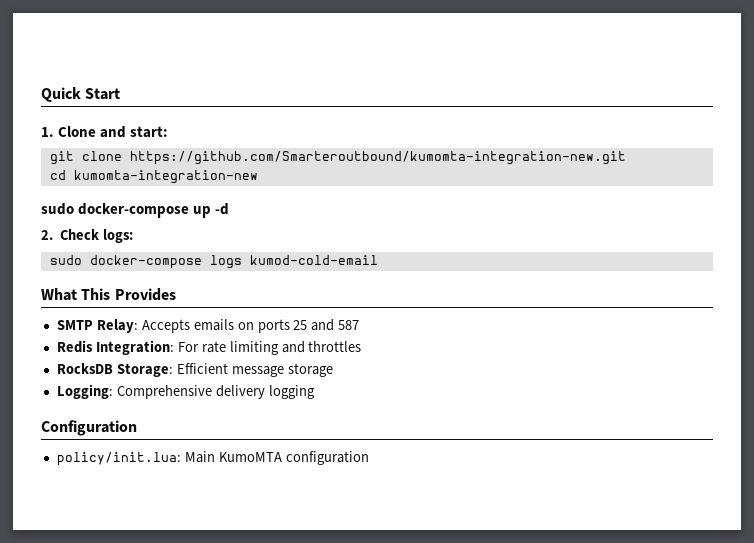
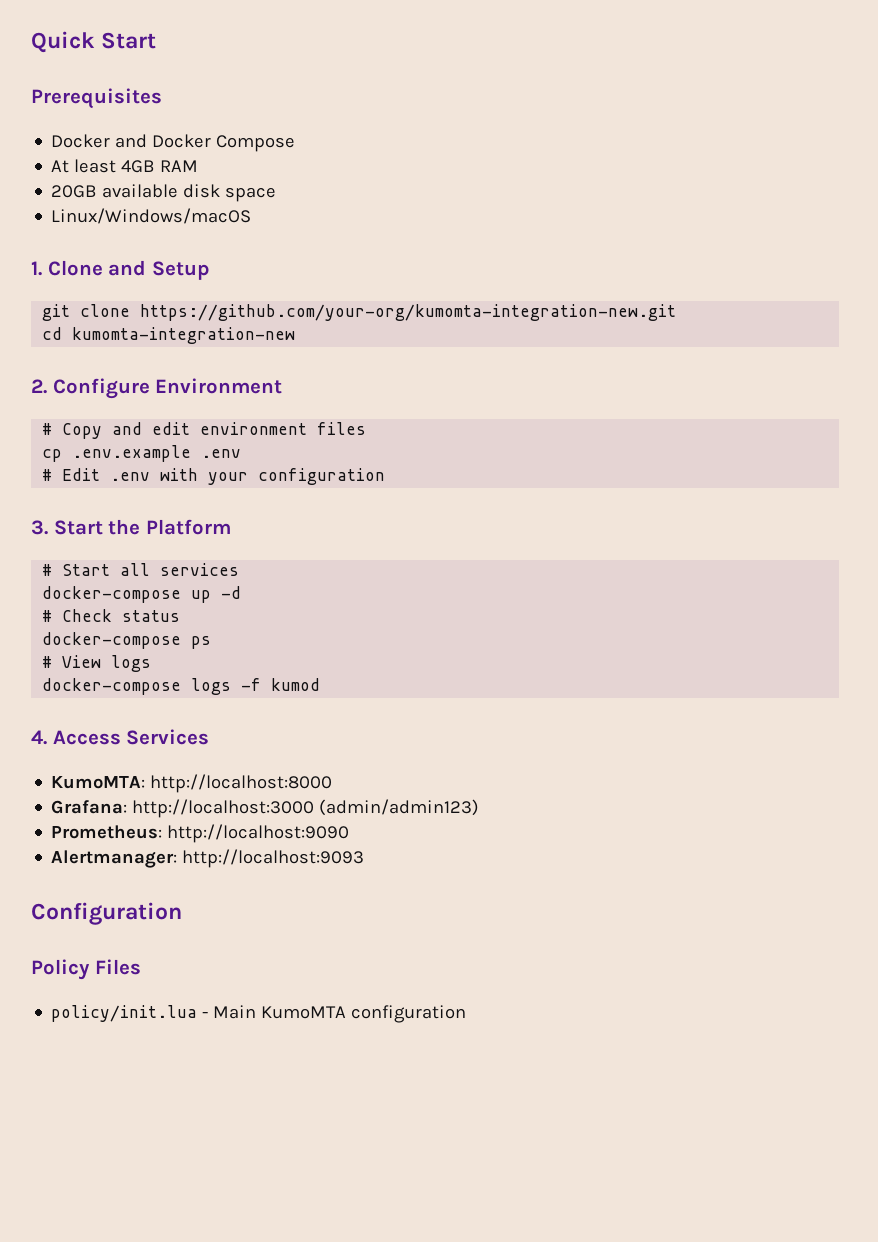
(121, 94) none -> [31,88,162,109] [51,134,296,152] [51,159,199,173] [51,184,277,202] [51,208,252,224] // Prerequisites // Docker and Docker Compose // At least 4GB RAM // 20GB available disk space // Linux/Windows/macOS
[130,126,169,138] start: -> [151,261,210,280] Setup
[129,151,626,165] https://github.com/Smarteroutbound/kumomta-integration-new.git -> [140,304,677,321] https://github.com/your-org/kumomta-integration-new.git
[41,203,230,218] [41,229,134,243] [49,255,378,269] [41,288,176,301] [56,319,360,333] [56,340,362,355] [56,363,333,377] [56,384,315,399] [41,420,137,436] [56,452,181,466] sudo docker-compose up -d // 2. Check logs: // sudo docker-compose logs kumod-cold-email // What This Provides // SMTP Relay: Accepts emails on ports 25 and 587 // Redis Integration: For rate limiting and throttles // RocksDB Storage: Efficient message storage // Logging: Comprehensive delivery logging // Configuration // policy/init.lua: -> [31,378,283,399] [42,422,367,439] [42,445,242,462] [42,468,386,485] [31,519,231,535] [42,563,240,576] [42,586,242,603] [42,609,181,622] [42,632,212,649] [42,655,152,672] [42,678,321,695] [31,729,210,745] [51,774,333,793] [51,799,480,818] [51,824,350,843] [51,849,365,868] [31,902,182,925] [31,959,141,980] [51,1005,209,1022] 2. Configure Environment // # Copy and edit environment files // cp .env.example .env // # Edit .env with your configuration // 3. Start the Platform // # Start all services // docker-compose up -d // # Check status // docker-compose ps // # View logs // docker-compose logs -f kumod // 4. Access Services // KumoMTA: http://localhost:8000 // Grafana: http://localhost:3000 (admin/admin123) // Prometheus: http://localhost:9090 // Alertmanager: http://localhost:9093 // Configuration // Policy Files // policy/init.lua -

